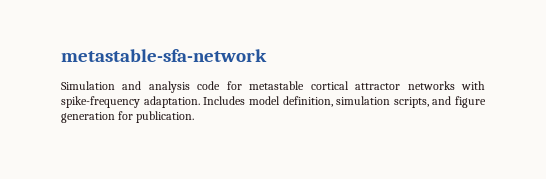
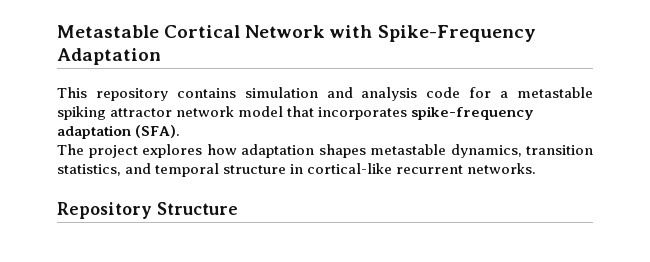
[61,49,267,62] [61,81,485,93] [61,96,486,108] [61,111,195,123] metastable-sfa-network // Simulation and analysis code for metastable cortical attractor networks with spike-frequency adaptation. Includes model definition, simulation scripts, and figure generation for publication. -> [57,25,536,42] [57,48,161,65] [57,87,594,101] [57,106,535,120] [57,125,181,139] [57,144,593,158] [57,163,537,177] [57,202,238,219] Metastable Cortical Network with Spike-Frequency Adaptation // This repository contains simulation and analysis code for a metastable spiking attractor network model that incorporates spike-frequency adaptation (SFA). // The project explores how adaptation shapes metastable dynamics, transition statistics, and temporal structure in cortical-like recurrent networks. // Repository Structure

